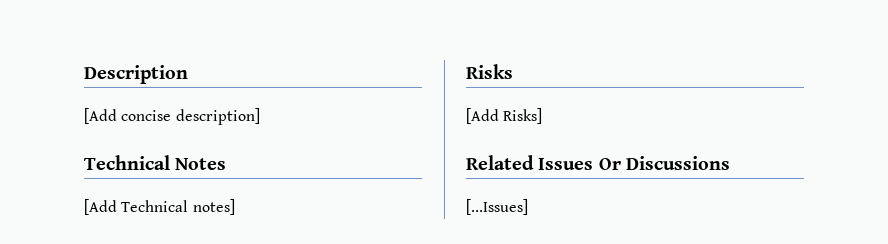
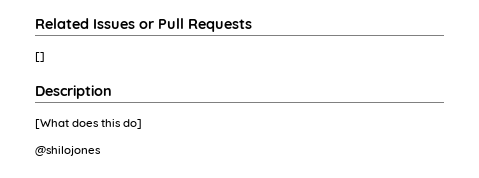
[84,65,188,84] [84,108,260,125] [84,155,227,170] [84,199,235,215] [466,64,513,79] [466,108,543,124] [466,155,731,170] [466,199,528,215] Description // [Add concise description] // Technical Notes // [Add Technical notes] // Risks // [Add Risks] // Related Issues Or Discussions // [...Issues] -> [35,18,252,32] [35,52,45,62] [35,85,112,99] [35,119,143,129] [35,146,101,156] Related Issues or Pull Requests // [] // Description // [What does this do] // @shilojones

